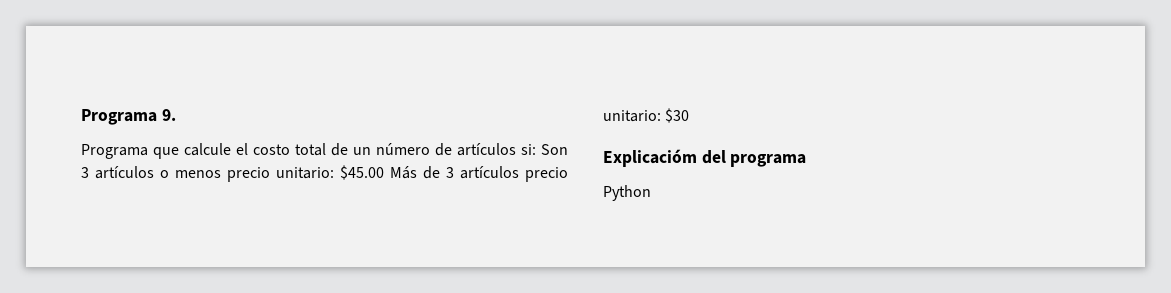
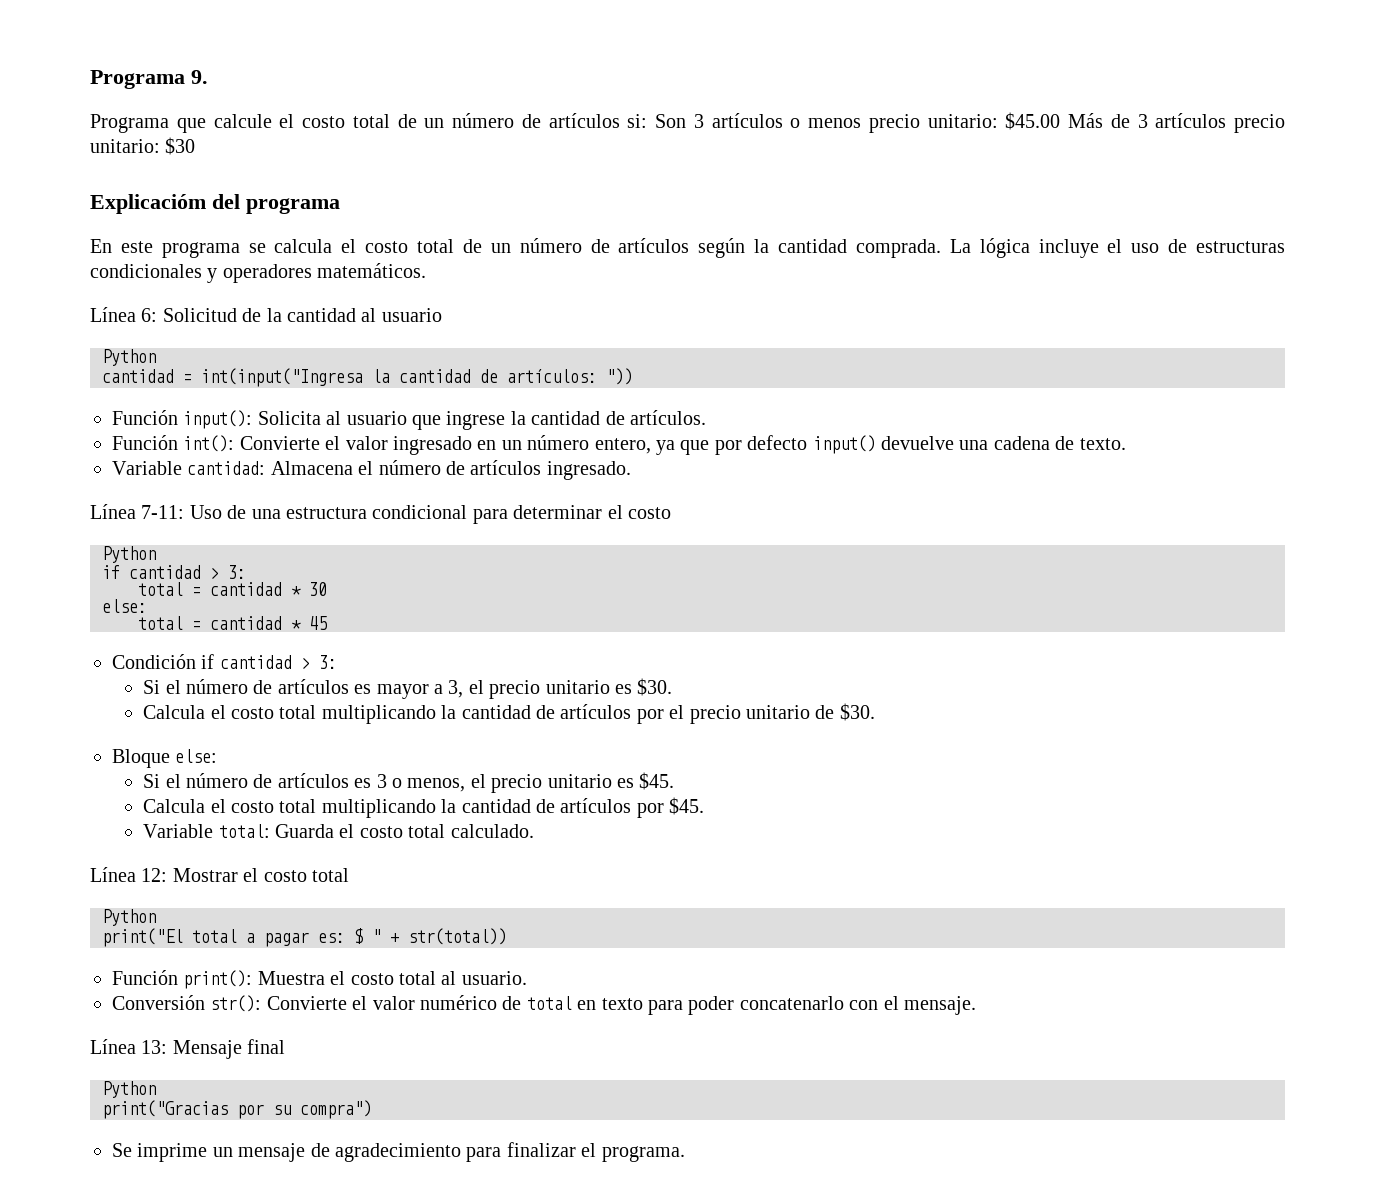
[603,185,651,201] Python -> [90,238,1285,258] [90,263,427,283] [90,307,442,322] [102,349,156,366] [102,368,633,387] [112,410,706,430] [112,435,1126,455] [112,460,631,480] [90,504,671,524] [102,546,156,563] [102,565,246,579] [138,582,327,596] [102,599,147,613] [138,616,327,630] [112,654,337,669] [143,678,673,699] [143,703,875,724] [112,749,218,768] [143,772,675,793] [143,797,705,818] [143,824,534,838] [90,867,349,882] [102,909,156,926] [102,928,507,947] [112,970,527,989] [112,995,976,1015] [90,1039,286,1059] [102,1081,156,1098] [102,1100,372,1119] [112,1142,685,1162] En este programa se calcula el costo total de un número de artículos según la cantidad comprada. La lógica incluye el uso de estructuras condicionales y operadores matemáticos. // Línea 6: Solicitud de la cantidad al usuario // Python // cantidad = int(input("Ingresa la cantidad de artículos: ")) // Función input(): Solicita al usuario que ingrese la cantidad de artículos. // Función int(): Convierte el valor ingresado en un número entero, ya que por defecto input() devuelve una cadena de texto. // Variable cantidad: Almacena el número de artículos ingresado. // Línea 7-11: Uso de una estructura condicional para determinar el costo // Python // if cantidad > 3: // total = cantidad * 30 // else: // total = cantidad * 45 // Condición if cantidad > 3: // Si el número de artículos es mayor a 3, el precio unitario es $30. // Calcula el costo total multiplicando la cantidad de artículos por el precio unitario de $30. // Bloque else: // Si el número de artículos es 3 o menos, el precio unitario es $45. // Calcula el costo total multiplicando la cantidad de artículos por $45. // Variable total: Guarda el costo total calculado. // Línea 12: Mostrar el costo total // Python // print("El total a pagar es: $ " + str(total)) // Función print(): Muestra el costo total al usuario. // Conversión str(): Convierte el valor numérico de total en texto para poder concatenarlo con el mensaje. // Línea 13: Mensaje final // Python // print("Gracias por su compra") // Se imprime un mensaje de agradecimiento para finalizar el programa.

